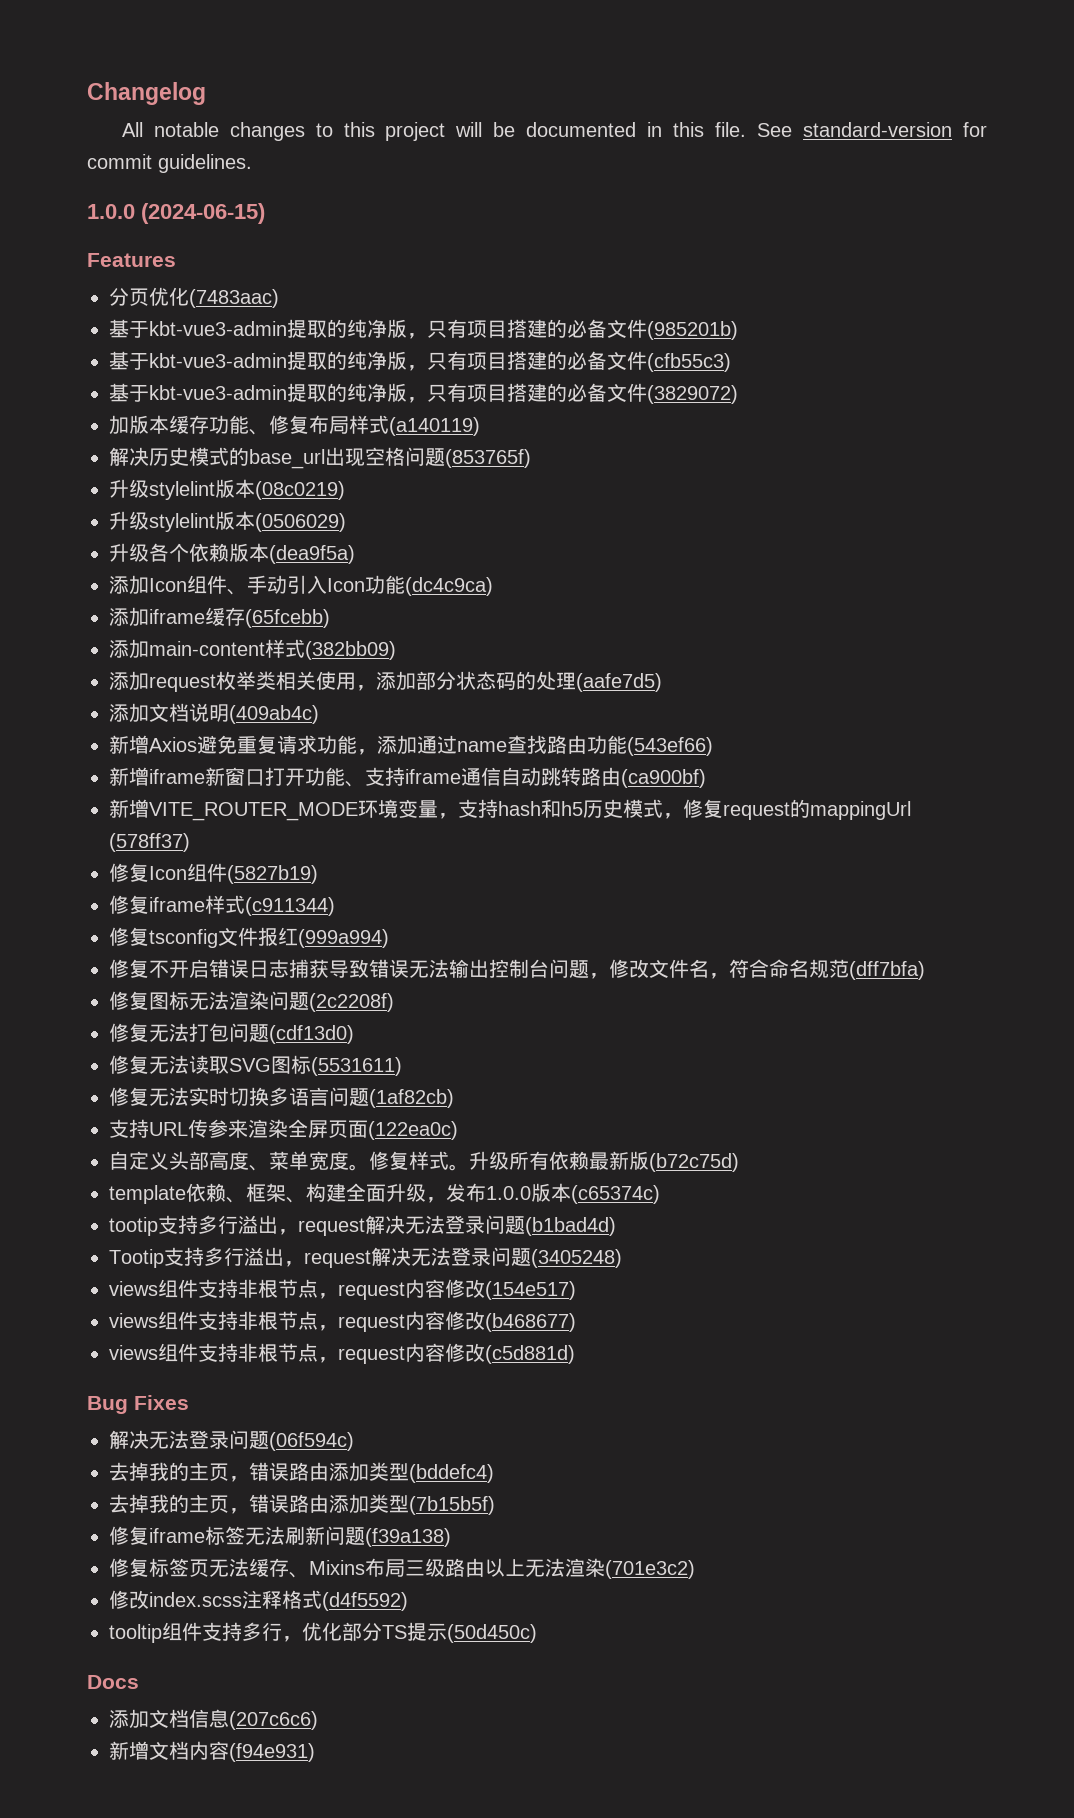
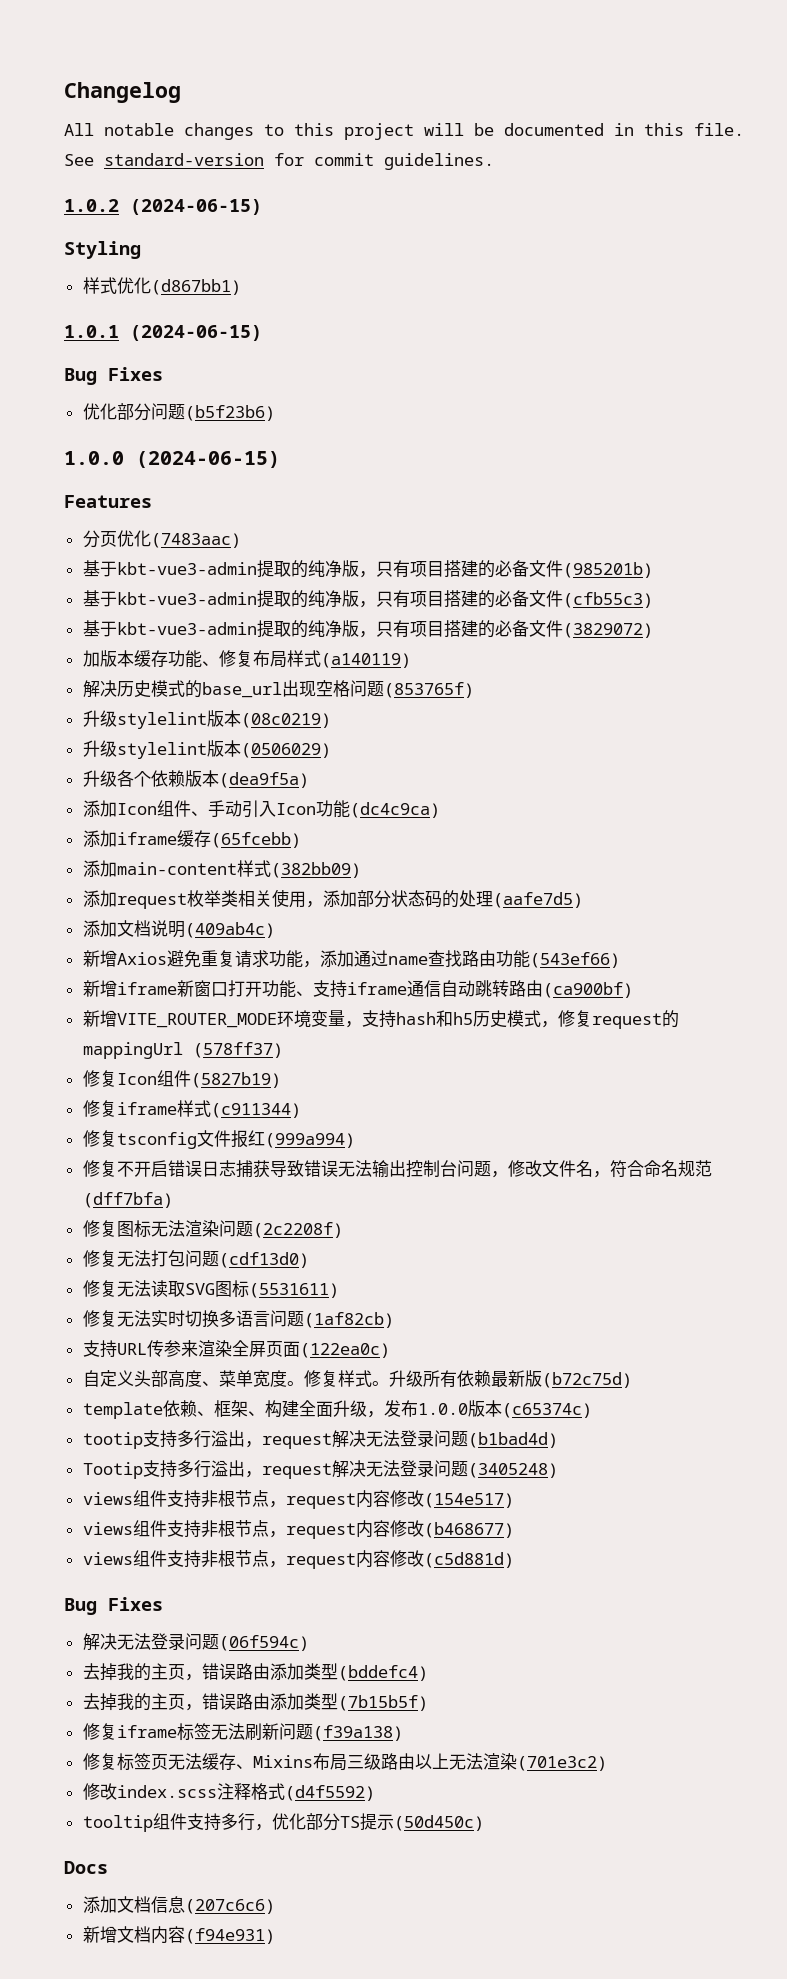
(252, 163) none -> [64,199,262,215] [64,241,141,259] [82,277,241,295] [64,325,262,341] [64,367,163,385] [82,403,275,421] // 1.0.2 (2024-06-15) // Styling // 样式优化(d867bb1) // 1.0.1 (2024-06-15) // Bug Fixes // 优化部分问题(b5f23b6)

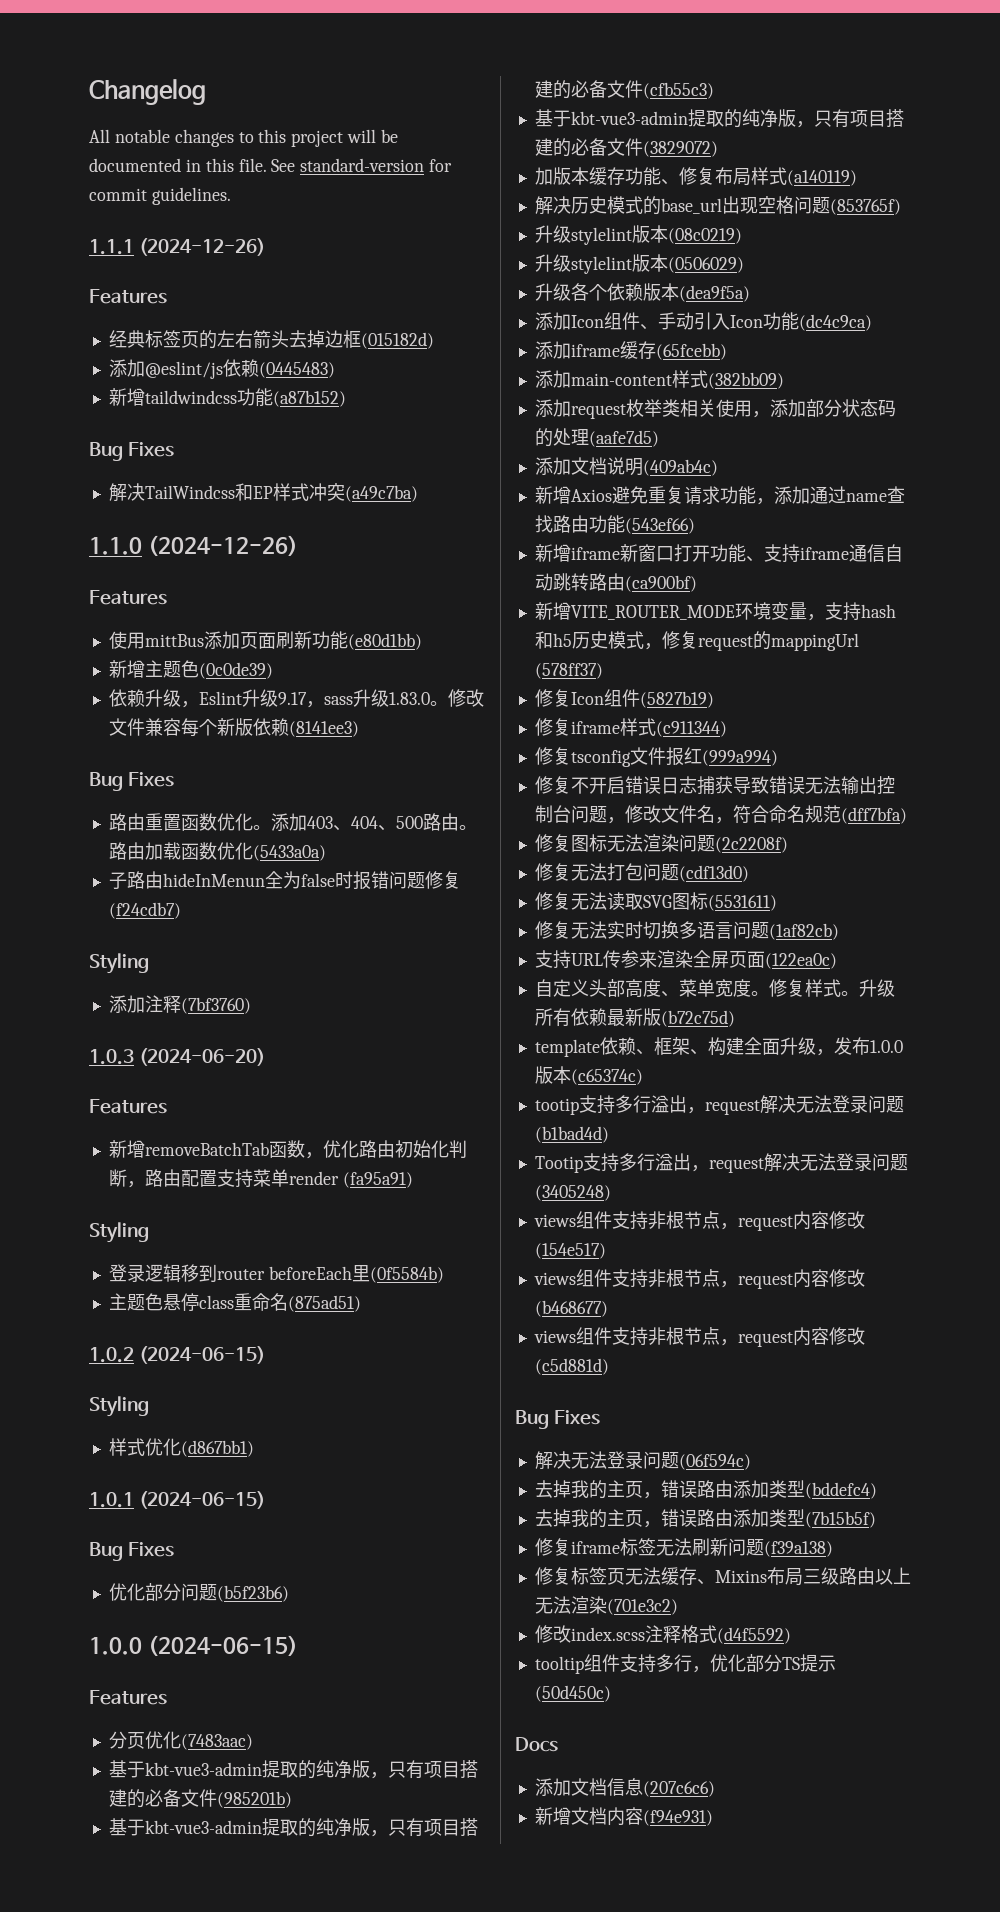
(494, 161) none -> [89,238,266,256] [89,289,167,304] [108,330,434,349] [108,359,335,379] [108,388,346,407] [89,442,175,461] [108,483,418,502] [89,535,298,556] [89,590,167,605] [108,631,422,650] [108,660,273,679] [108,689,484,708] [108,718,359,737] [89,772,175,791] [108,813,477,831] [108,842,326,861] [108,871,461,890] [108,902,181,919] [89,953,149,974] [108,995,251,1014] [89,1048,266,1066] [89,1099,167,1114] [108,1140,467,1159] [108,1169,413,1188] [89,1222,149,1243] [108,1264,444,1283] [108,1293,361,1312] // 1.1.1 (2024-12-26) // Features // 经典标签页的左右箭头去掉边框(015182d) // 添加@eslint/js依赖(0445483) // 新增taildwindcss功能(a87b152) // Bug Fixes // 解决TailWindcss和EP样式冲突(a49c7ba) // 1.1.0 (2024-12-26) // Features // 使用mittBus添加页面刷新功能(e80d1bb) // 新增主题色(0c0de39) // 依赖升级，Eslint升级9.17，sass升级1.83.0。修改文件兼容每个新版依赖(8141ee3) // Bug Fixes // 路由重置函数优化。添加403、404、500路由。路由加载函数优化(5433a0a) // 子路由hideInMenun全为false时报错问题修复(f24cdb7) // Styling // 添加注释(7bf3760) // 1.0.3 (2024-06-20) // Features // 新增removeBatchTab函数，优化路由初始化判断，路由配置支持菜单render (fa95a91) // Styling // 登录逻辑移到router beforeEach里(0f5584b) // 主题色悬停class重命名(875ad51)

